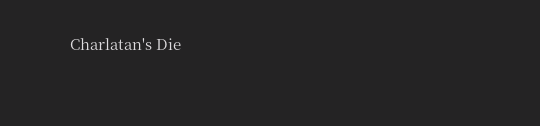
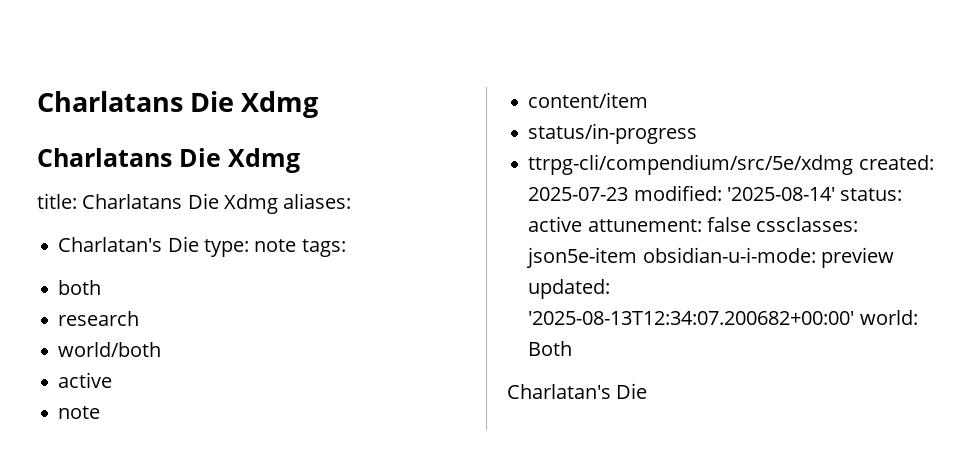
(70, 44) none -> [37,91,319,118] [37,148,300,173] [37,193,352,214] [58,236,346,257] [58,280,102,295] [58,311,140,326] [58,342,162,357] [58,372,113,388] [58,406,101,419] [528,92,649,108] [528,123,698,144] [528,154,934,175] [528,185,903,201] [528,216,859,232] [526,247,894,268] [528,279,611,299] [528,310,918,325] [528,341,573,356] Charlatans Die Xdmg // Charlatans Die Xdmg // title: Charlatans Die Xdmg aliases: // Charlatan's Die type: note tags: // both // research // world/both // active // note // content/item // status/in-progress // ttrpg-cli/compendium/src/5e/xdmg created: 2025-07-23 modified: '2025-08-14' status: active attunement: false cssclasses: json5e-item obsidian-u-i-mode: preview updated: '2025-08-13T12:34:07.200682+00:00' world: Both //

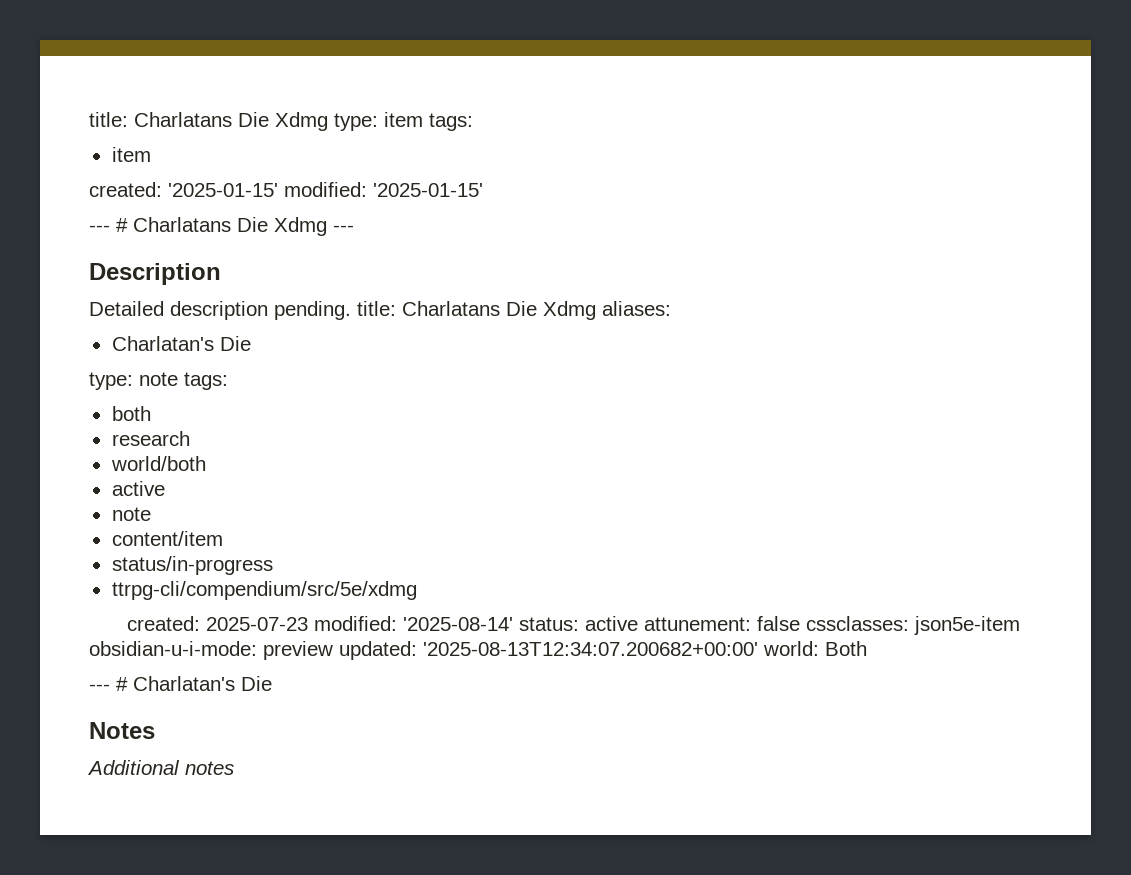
[37,91,319,118] [37,148,300,173] Charlatans Die Xdmg // Charlatans Die Xdmg // -> [89,112,473,131] [111,147,151,162] [89,182,483,197] [89,217,354,236] [89,263,221,285] [89,301,351,320] title: Charlatans Die Xdmg type: item tags: // item // created: '2025-01-15' modified: '2025-01-15' // --- # Charlatans Die Xdmg --- // Description // Detailed description pending.
(199, 244) none -> (251, 343) //
(854, 164) none -> (417, 590) //
[507,383,648,399] Charlatan's Die -> [89,676,272,691] [89,722,155,739] [87,760,234,775] --- # Charlatan's Die // Notes // Additional notes

